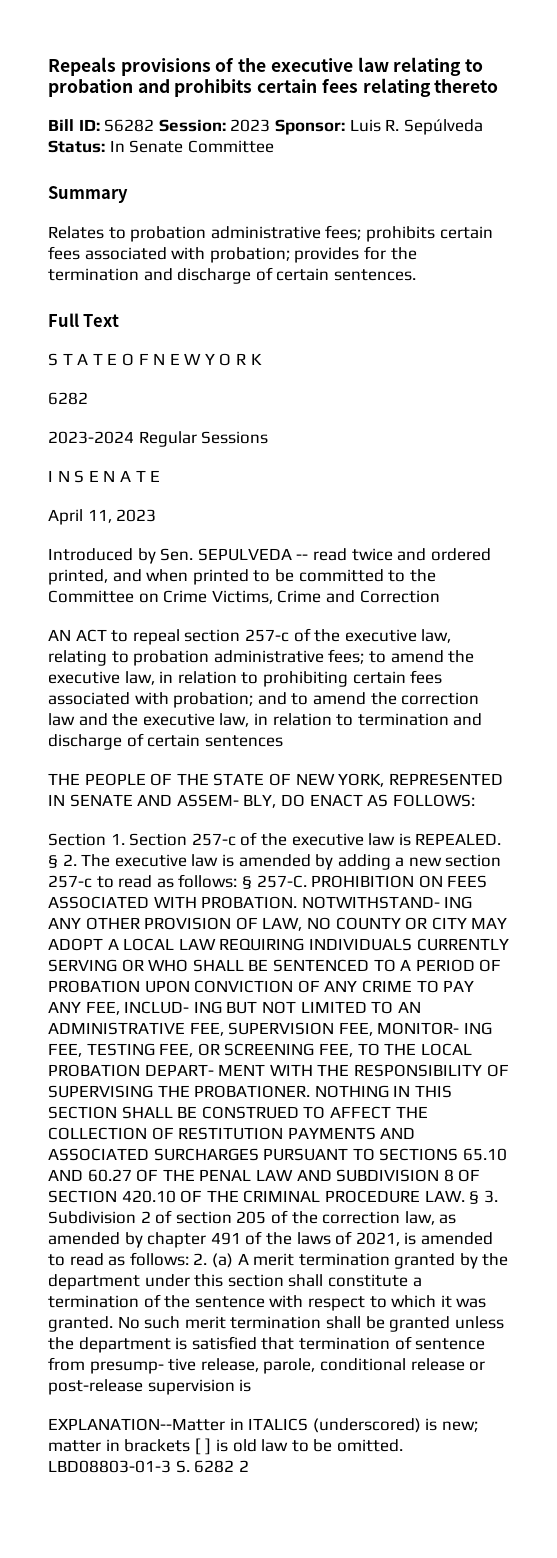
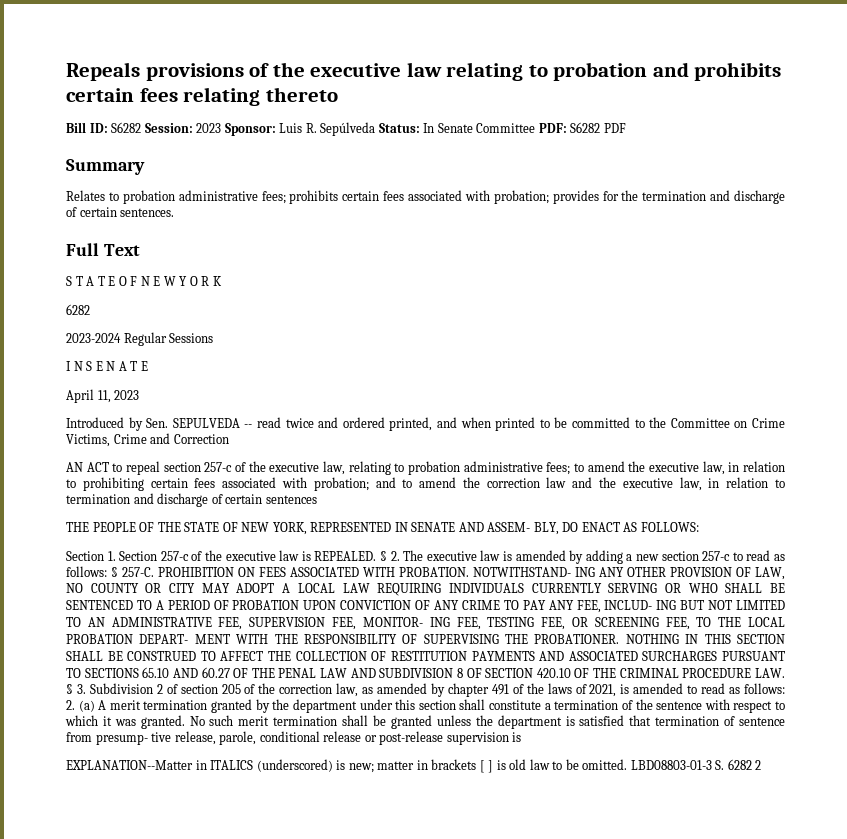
(274, 146) none -> [538,122,626,133] PDF: S6282 PDF

